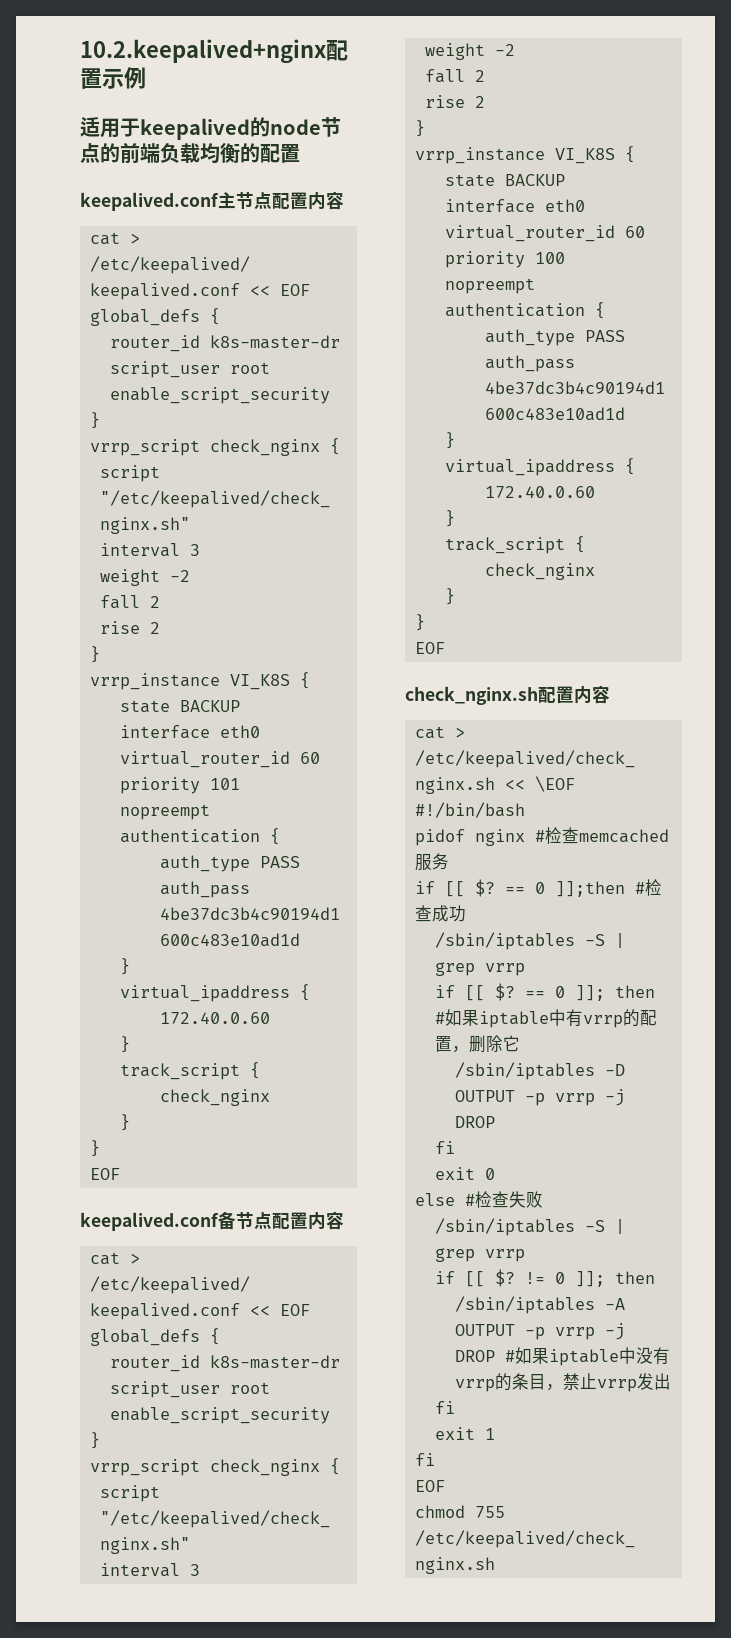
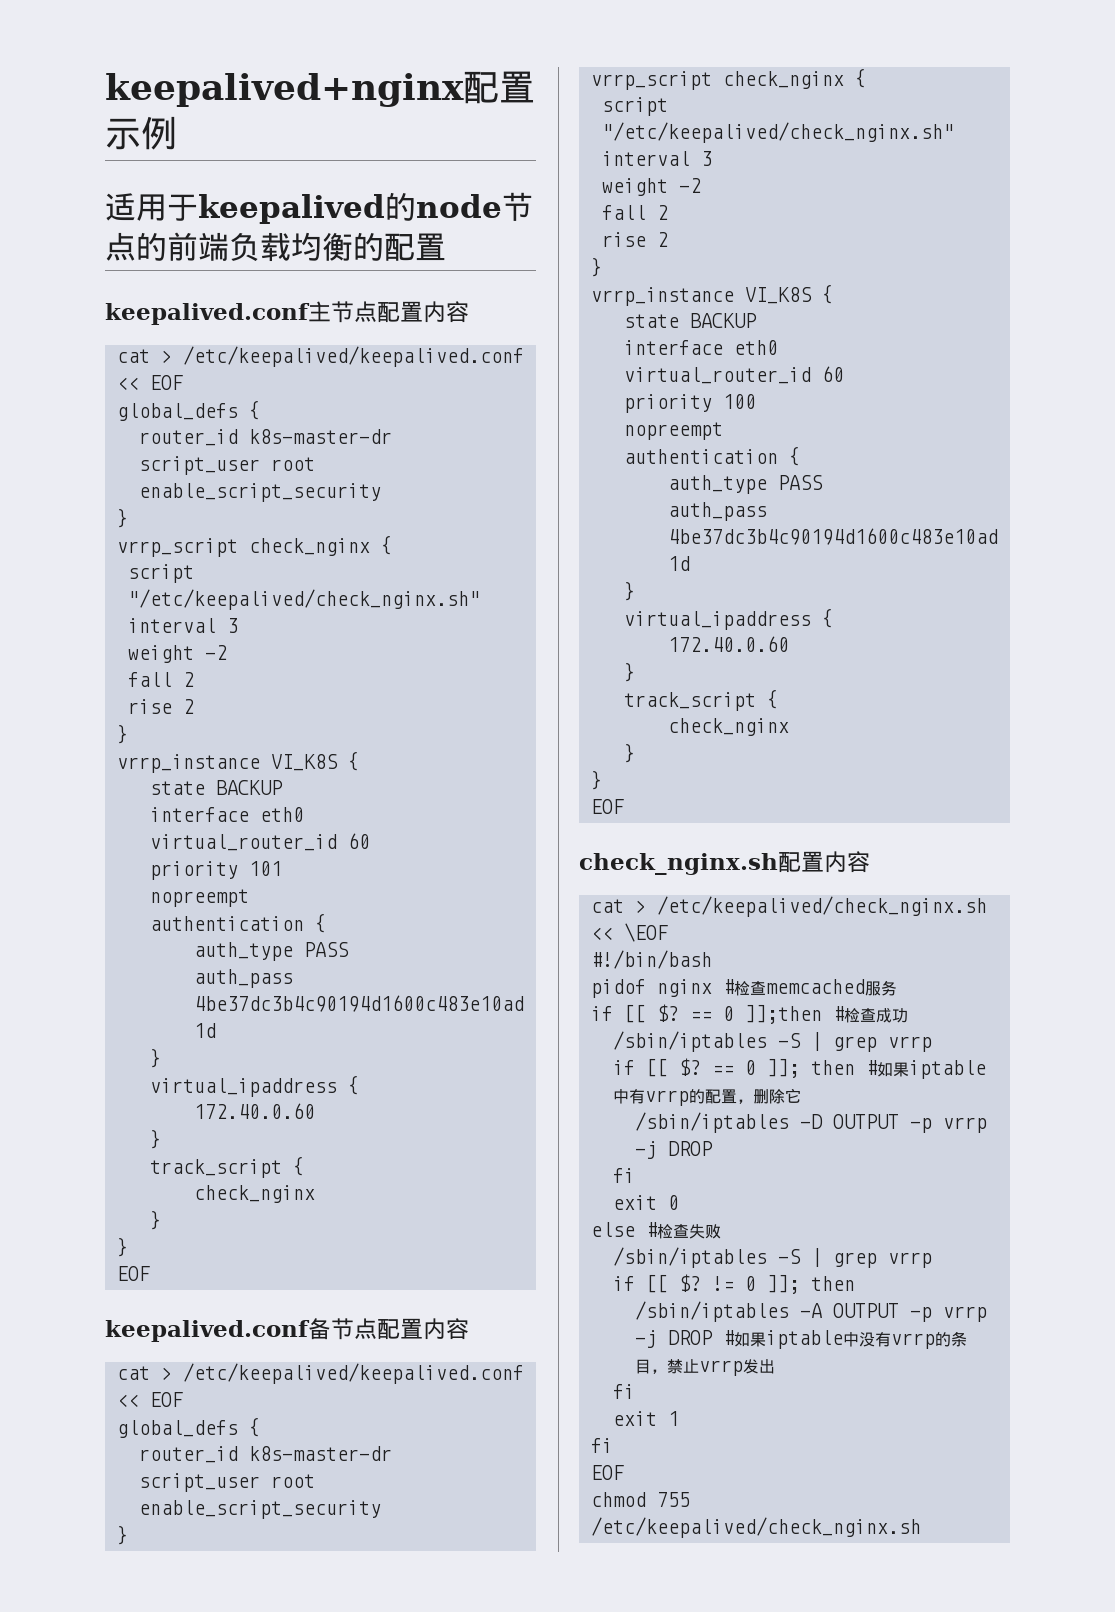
[80,39,326,64] 10.2.keepalived+nginx -> [105,73,464,107] keepalived+nginx

